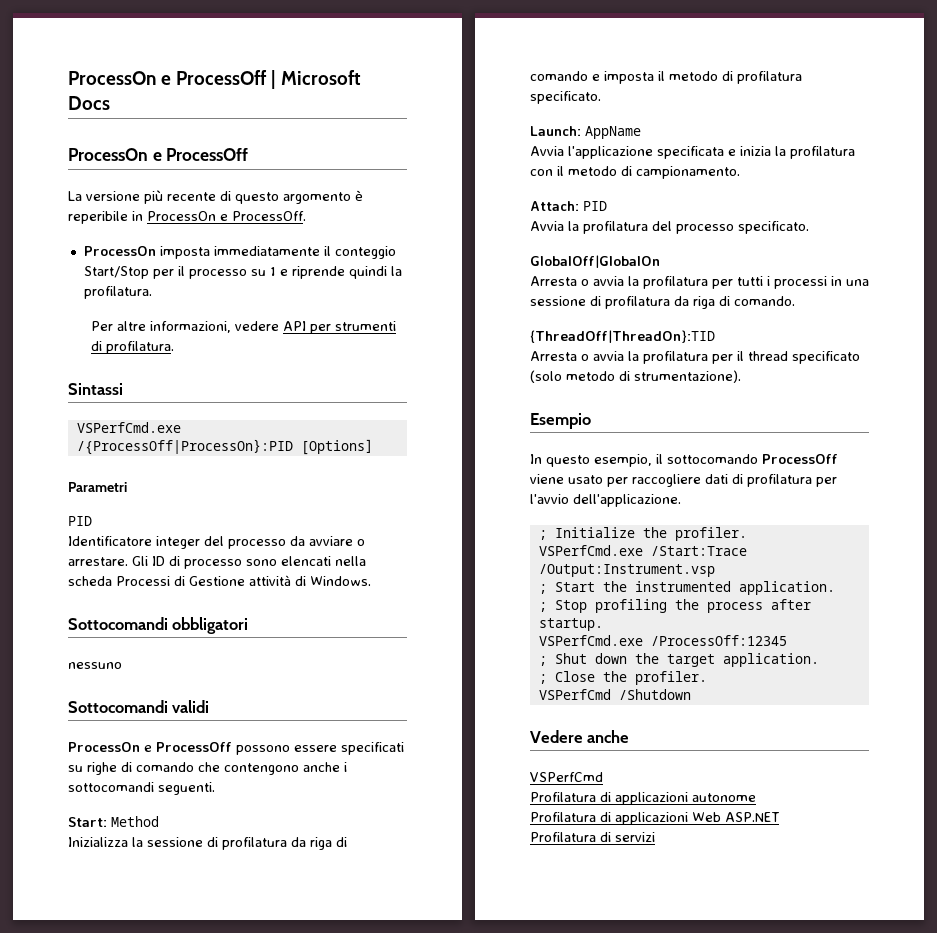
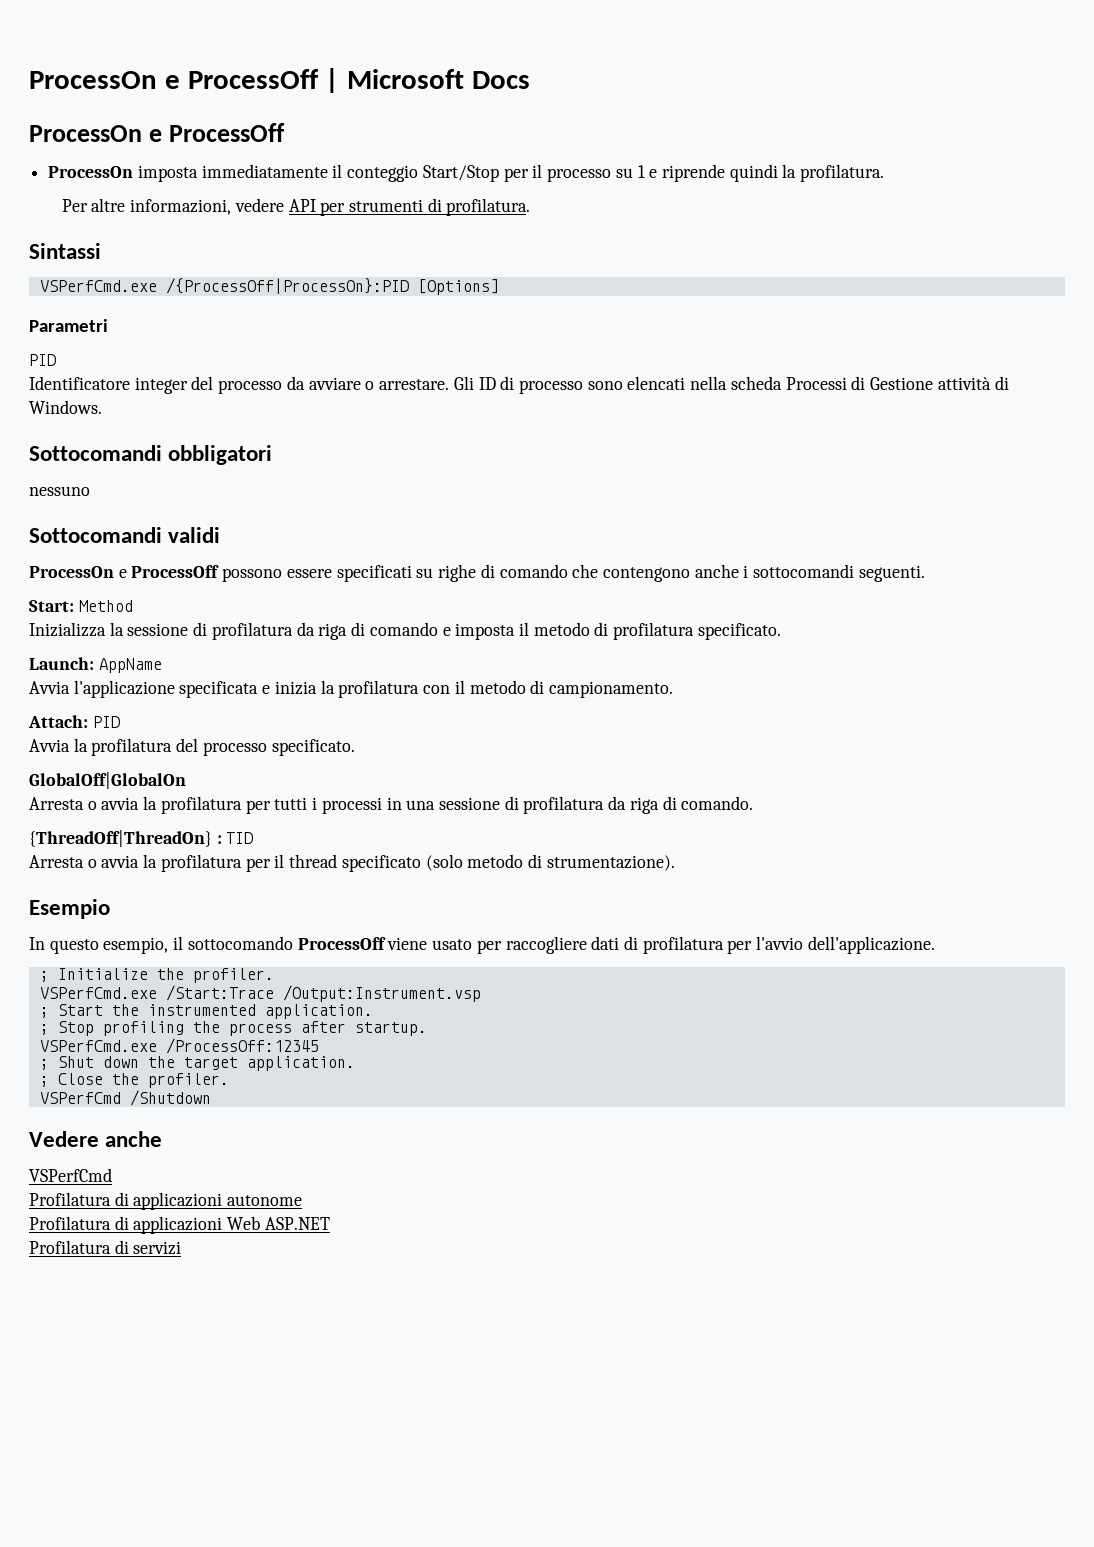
[68,190,363,204] [68,211,306,224] // La versione più recente di questo argomento è reperibile in ProcessOn e ProcessOff. -> (285, 132) none
[530,330,715,343] {ThreadOff|ThreadOn}:TID -> [29,830,254,847] {ThreadOff|ThreadOn} : TID

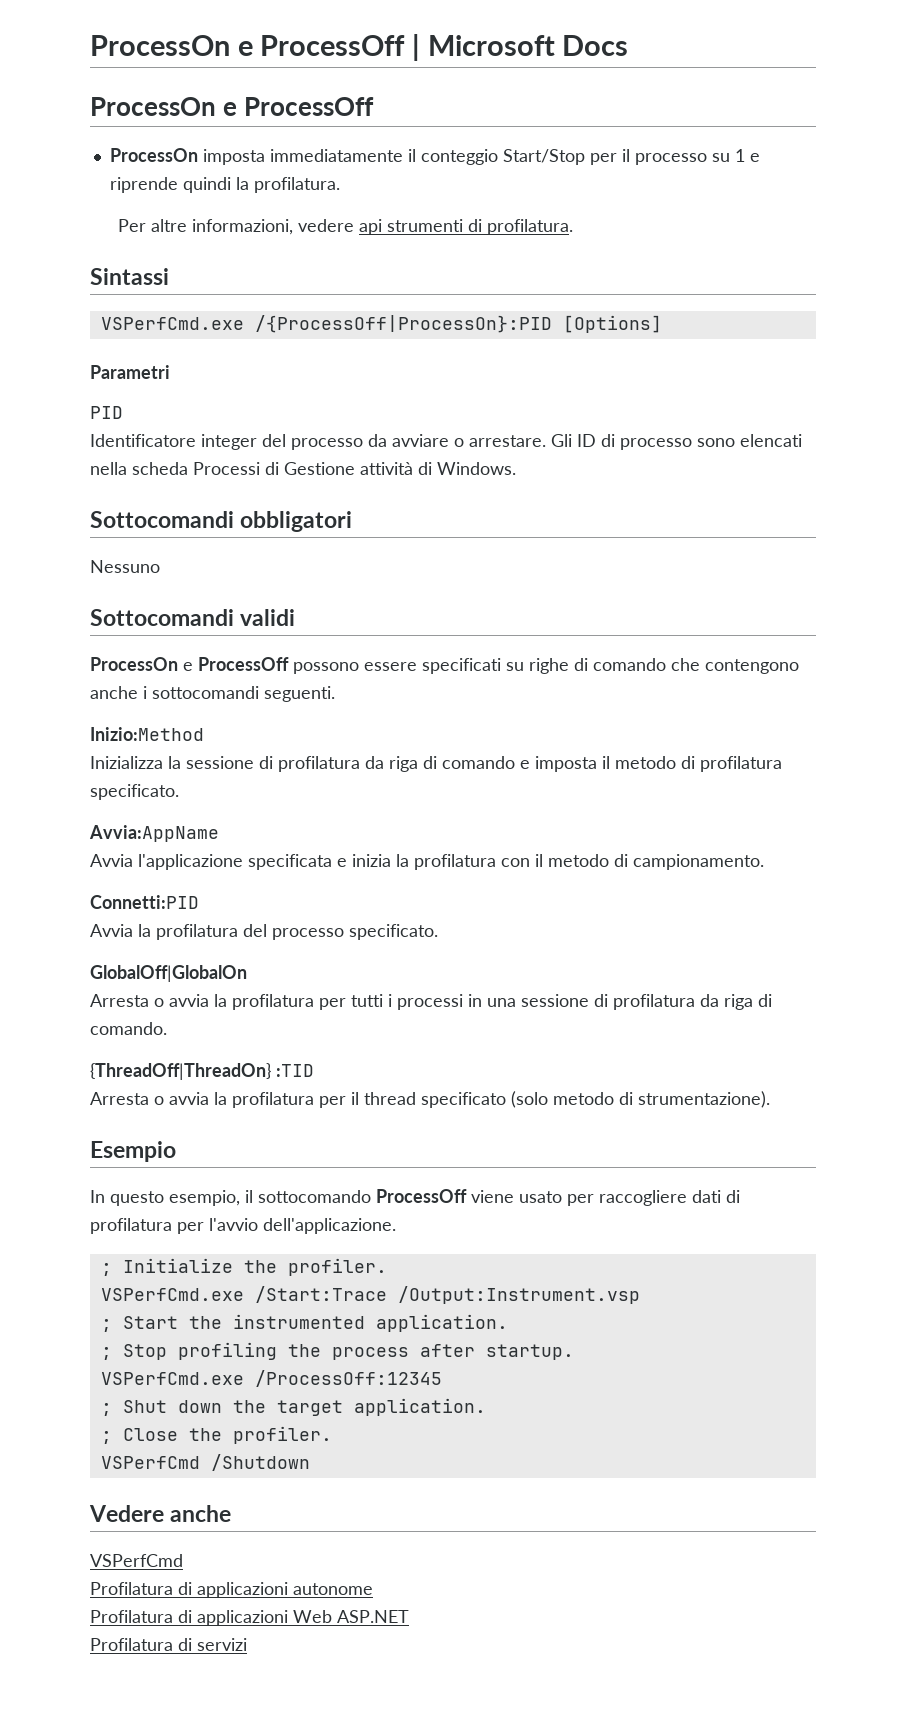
[288,199,346,216] API per -> [358,219,382,235] api
[29,486,90,496] nessuno -> [90,560,160,573] Nessuno
[29,600,133,612] Start: Method -> [90,727,204,741] Inizio:Method
[29,657,162,673] Launch: AppName -> [89,825,219,842] Avvia:AppName
[28,715,120,728] Attach: PID -> [90,895,199,909] Connetti:PID
[216,832,254,844] : TID -> [276,1064,314,1077] :TID

